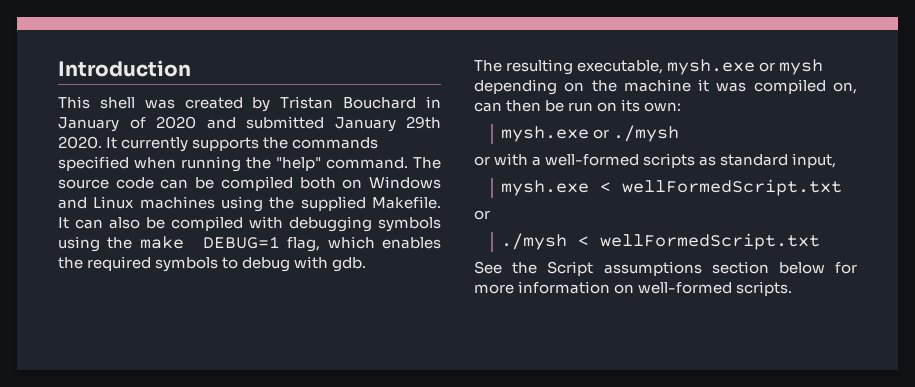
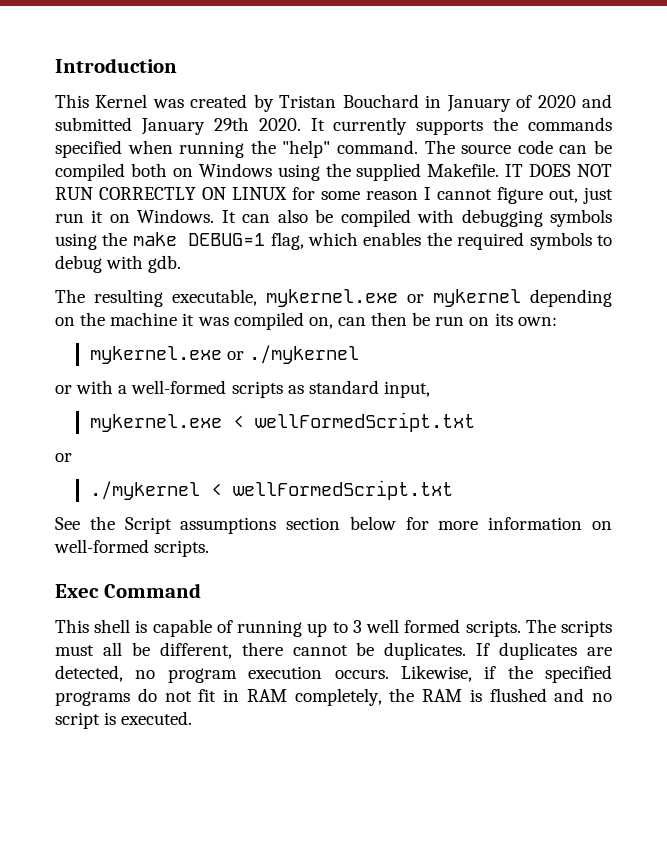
[99,97,135,109] shell -> [95,94,148,108] Kernel
[58,196,215,209] and Linux machines -> (272, 170) none
(441, 202) none -> [505,164,612,177] [55,187,613,204] [55,209,215,223] IT DOES NOT RUN CORRECTLY ON LINUX for some reason I cannot figure out, just run it on Windows.
[667,59,824,75] mysh.exe or mysh -> [266,289,521,307] mykernel.exe or mykernel
[501,125,680,142] mysh.exe or ./mysh -> [89,345,359,364] mykernel.exe or ./mykernel
[501,180,590,196] mysh.exe -> [89,414,222,432] mykernel.exe
[501,233,568,250] ./mysh -> [89,481,200,500] ./mykernel
(793, 288) none -> [55,583,201,598] [55,619,612,637] [55,642,612,660] [55,665,612,683] [55,688,612,706] [55,711,193,729] // Exec Command // This shell is capable of running up to 3 well formed scripts. The scripts must all be different, there cannot be duplicates. If duplicates are detected, no program execution occurs. Likewise, if the specified programs do not fit in RAM completely, the RAM is flushed and no script is executed.

